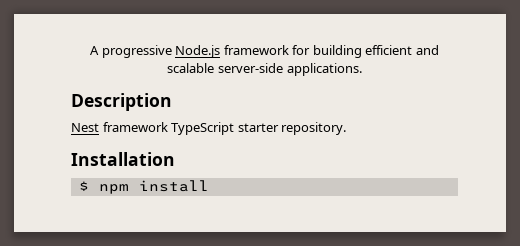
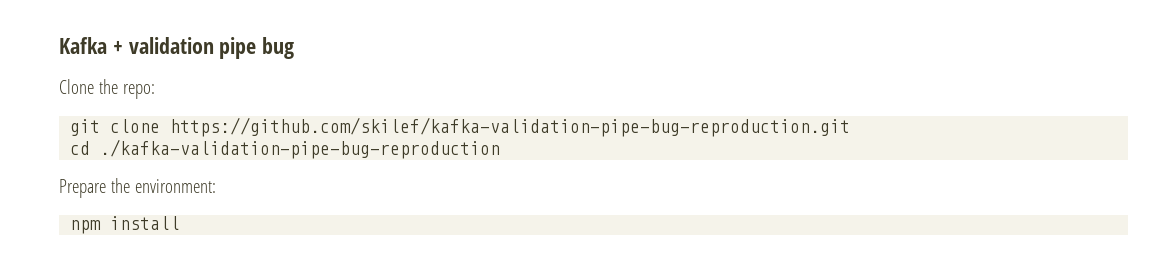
[90,45,439,58] [167,63,362,76] [71,93,172,111] [71,122,347,135] [71,152,175,166] [78,181,89,191] A progressive Node.js framework for building efficient and scalable server-side applications. // Description // Nest framework TypeScript starter repository. // Installation // $ -> [59,37,295,59] [59,79,155,99] [70,117,851,137] [70,139,501,159] [59,178,216,198] Kafka + validation pipe bug // Clone the repo: // git clone https://github.com/skilef/kafka-validation-pipe-bug-reproduction.git // cd ./kafka-validation-pipe-bug-reproduction // Prepare the environment: //

